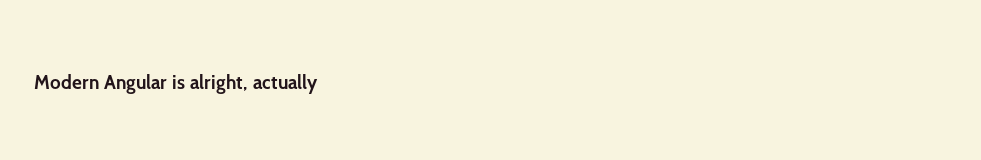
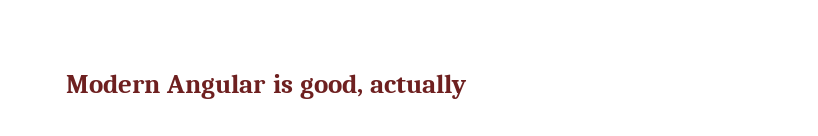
[190,74,248,94] alright, -> [299,74,363,99] good,

